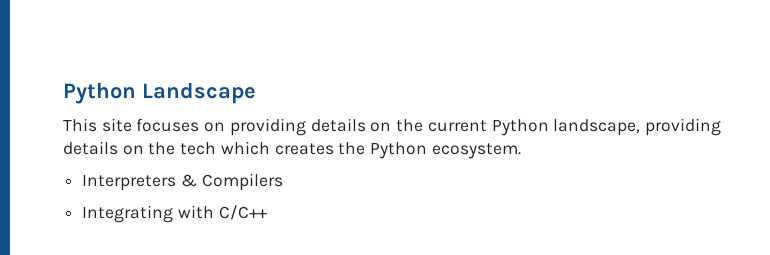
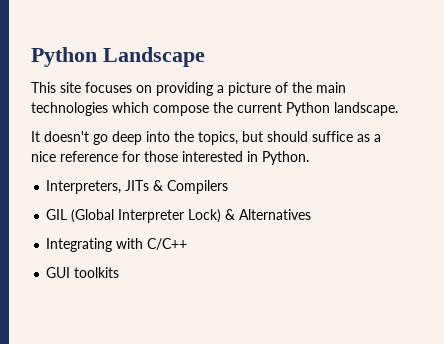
[310,118,721,136] [63,141,521,159] [82,173,283,191] details on the current Python landscape, providing details on the tech which creates the Python ecosystem. // Interpreters & Compilers -> [217,82,346,96] [31,102,398,116] [31,131,381,145] [31,151,309,165] [46,180,229,194] [46,209,312,223] a picture of the main technologies which compose the current Python landscape. // It doesn't go deep into the topics, but should suffice as a nice reference for those interested in Python. // Interpreters, JITs & Compilers // GIL (Global Interpreter Lock) & Alternatives
(267, 212) none -> [46,267,120,278] // GUI toolkits

